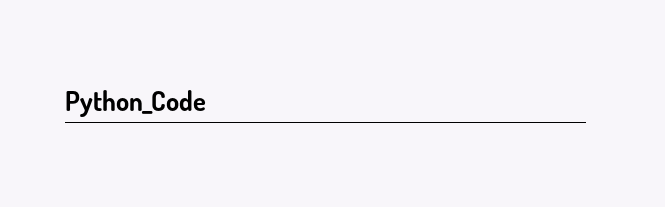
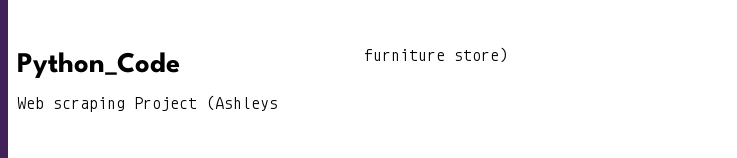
(206, 103) none -> [17,95,278,112] [364,47,508,63] // Web scraping Project (Ashleys furniture store)

